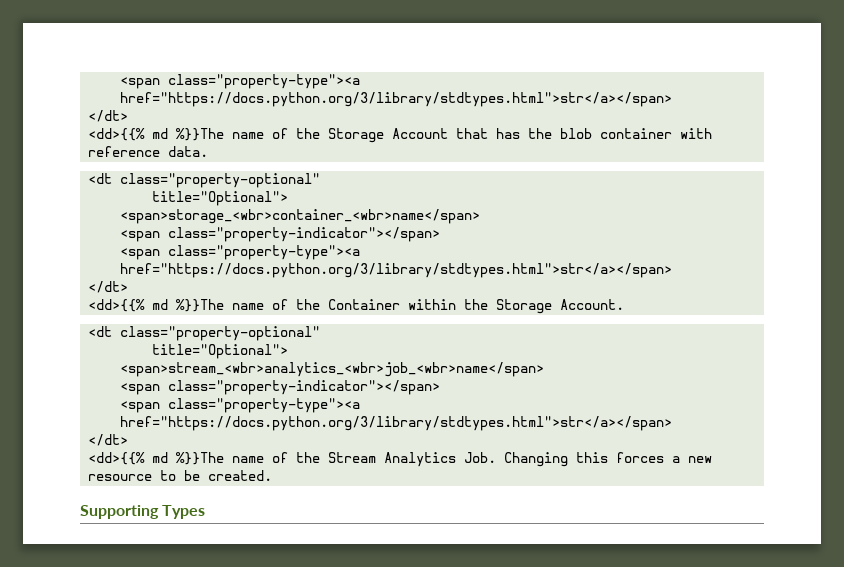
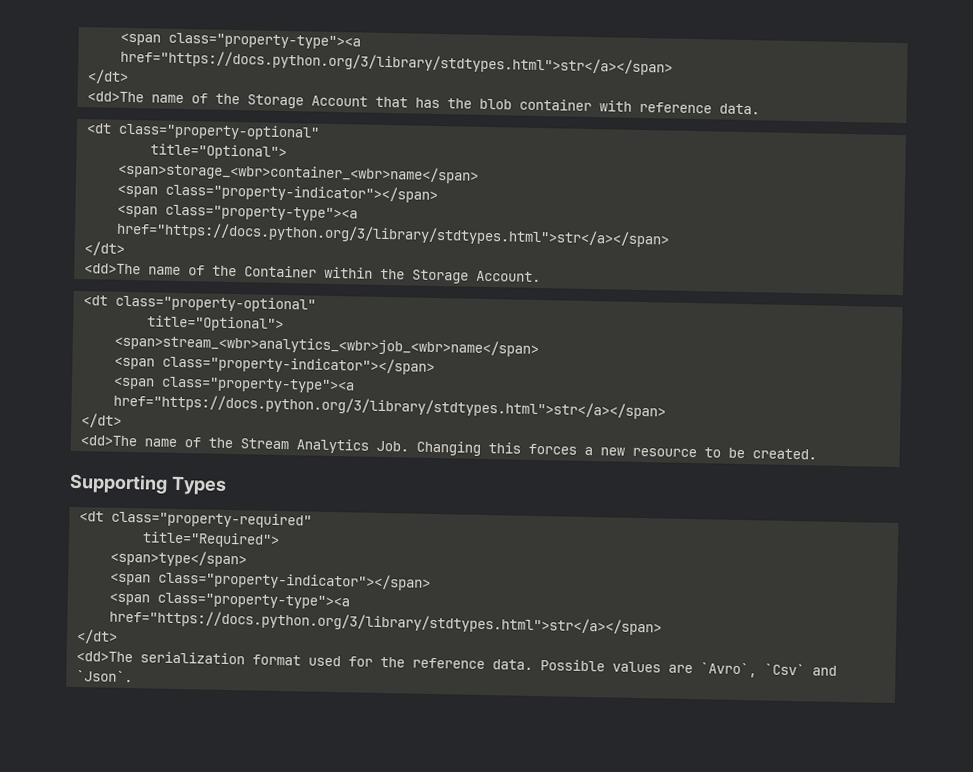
[120,74,361,89] [120,92,673,107] [88,110,129,122] [88,128,225,141] <span class="property-type"><a href="https://docs.python.org/3/library/stdtypes.html">str</a></span> // </dt> // <dd>{{% md %}}The -> [119,32,361,50] [119,49,673,76] [86,69,129,84] [86,91,144,103] <span class="property-type"><a href="https://docs.python.org/3/library/stdtypes.html">str</a></span> // </dt> // <dd>The
[88,299,225,312] <dd>{{% md %}}The -> [83,263,141,275] <dd>The
[88,452,225,465] <dd>{{% md %}}The -> [79,435,137,447] <dd>The
(206, 512) none -> [78,510,312,529] [141,531,280,548] [109,549,247,568] [109,570,431,591] [108,592,350,610] [108,609,662,636] [75,629,118,644] [75,651,837,678] [75,670,133,683] // <dt class="property-required" // title="Required"> // <span>type</span> // <span class="property-indicator"></span> // <span class="property-type"><a href="https://docs.python.org/3/library/stdtypes.html">str</a></span> // </dt> // <dd>The serialization format used for the reference data. Possible values are `Avro`, `Csv` and `Json`.

